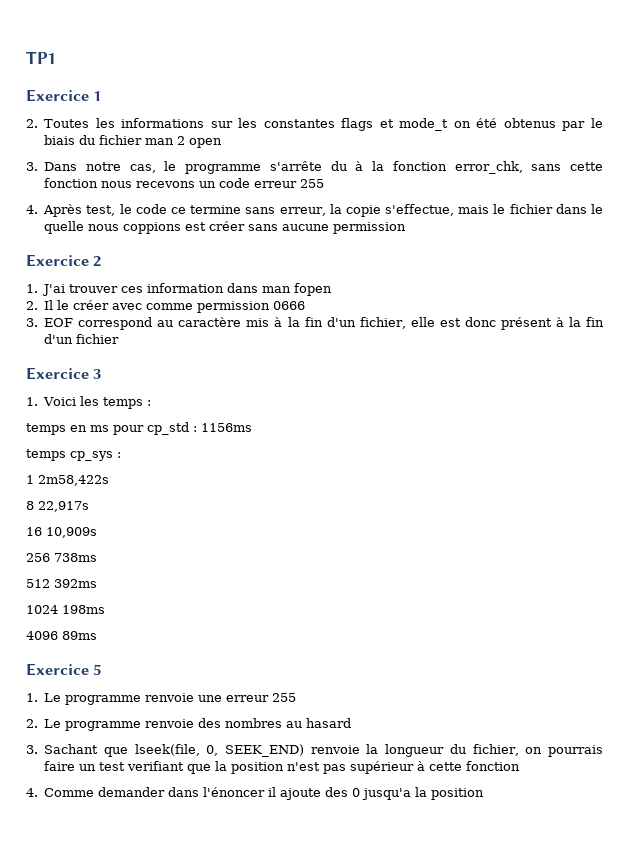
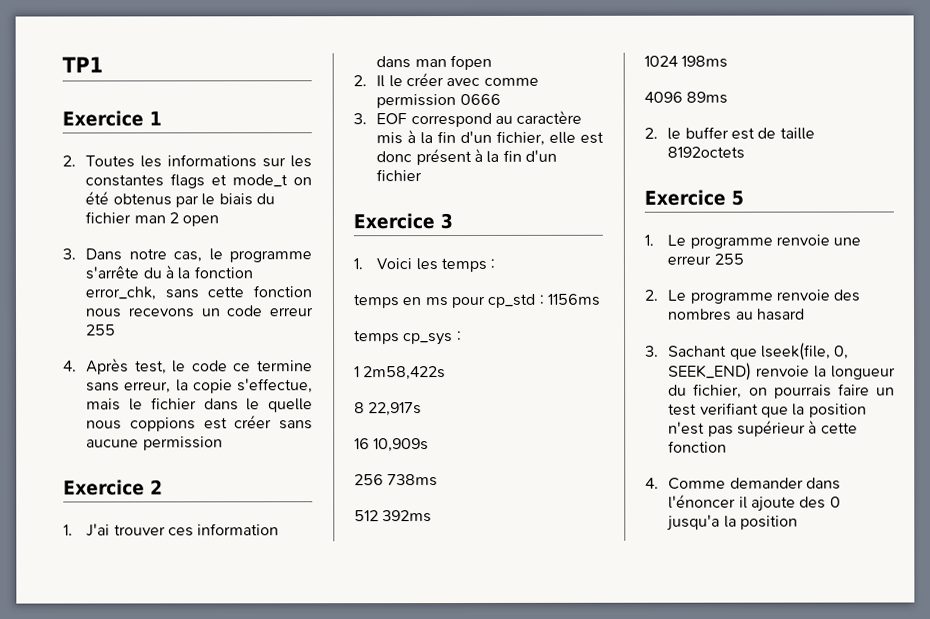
(97, 635) none -> [644,126,815,140] [667,146,746,159] // 2. le buffer est de taille 8192octets

